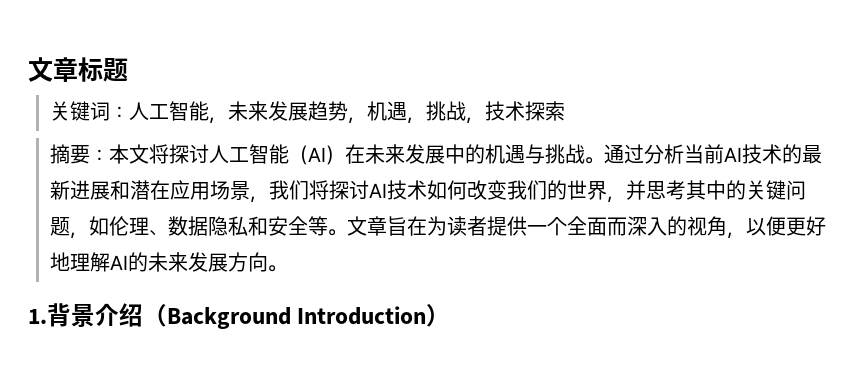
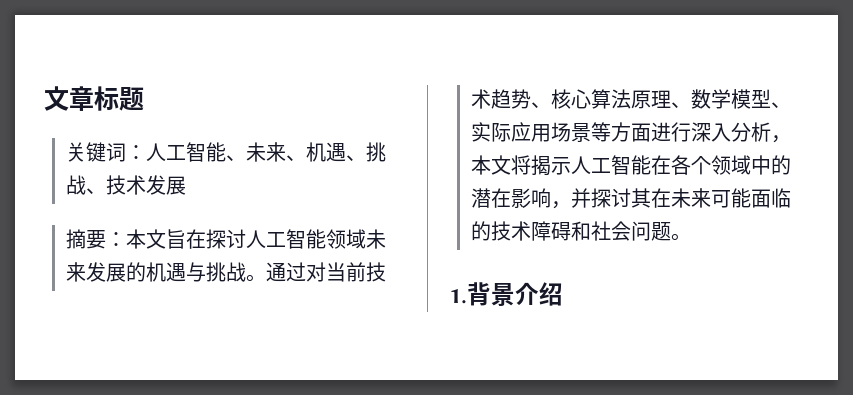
[209,101,566,124] ，未来发展趋势，机遇，挑战，技术探索 -> [226,142,387,162] [66,175,187,195] 、未来、机遇、挑战、技术发展
[149,144,170,164] 将 -> [166,229,207,249] 旨在
[289,144,466,165] （AI）在未来发展中 -> [326,229,387,249] [66,262,127,282] 领域未来发展
[644,144,823,164] [50,180,807,203] [50,216,827,239] [50,252,269,272] 分析当前AI技术的最新进展和潜在应用场景，我们将探讨AI技术如何改变我们的世界，并思考其中的关键问题，如伦理、数据隐私和安全等。文章旨在为读者提供一个全面而深入的视角，以便更好地理解AI的未来发展方向 -> [306,262,387,282] [471,89,792,109] [471,122,792,143] [471,155,792,176] [471,188,792,209] [471,221,672,241] 对当前技术趋势、核心算法原理、数学模型、实际应用场景等方面进行深入分析，本文将揭示人工智能在各个领域中的潜在影响，并探讨其在未来可能面临的技术障碍和社会问题
[143,304,451,329] （Background Introduction） -> (563, 294) none

